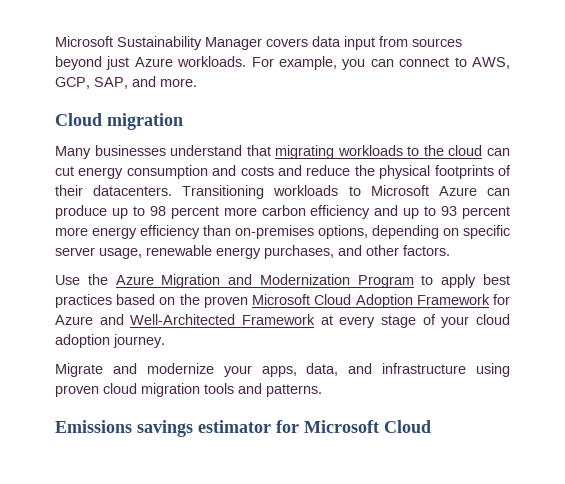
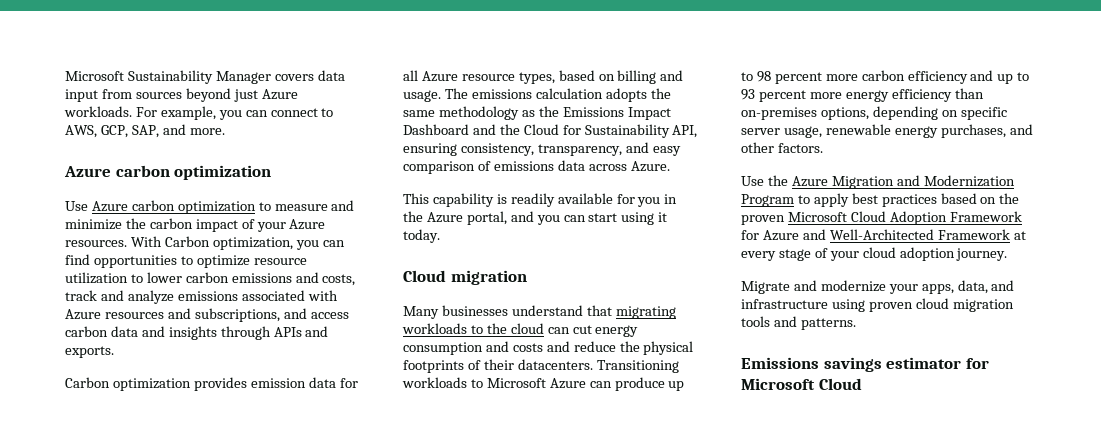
(197, 82) none -> [64,165,272,180] [65,200,355,214] [65,218,326,232] [65,236,345,250] [65,254,307,268] [65,272,356,286] [65,290,338,304] [65,308,349,322] [65,326,329,340] [65,346,114,358] [65,377,358,391] [403,70,684,84] [403,88,671,102] [403,106,671,120] [403,124,698,138] [403,142,681,156] [403,160,670,174] [403,193,678,207] [403,211,668,225] [403,229,440,243] // Azure carbon optimization // Use Azure carbon optimization to measure and minimize the carbon impact of your Azure resources. With Carbon optimization, you can find opportunities to optimize resource utilization to lower carbon emissions and costs, track and analyze emissions associated with Azure resources and subscriptions, and access carbon data and insights through APIs and exports. // Carbon optimization provides emission data for all Azure resource types, based on billing and usage. The emissions calculation adopts the same methodology as the Emissions Impact Dashboard and the Cloud for Sustainability API, ensuring consistency, transparency, and easy comparison of emissions data across Azure. // This capability is readily available for you in the Azure portal, and you can start using it today.

